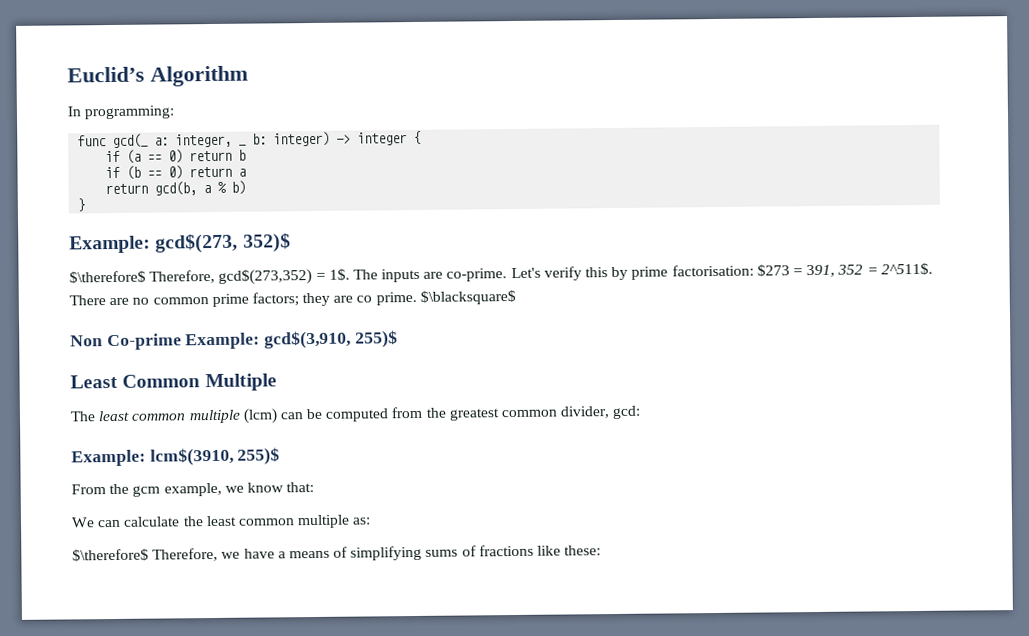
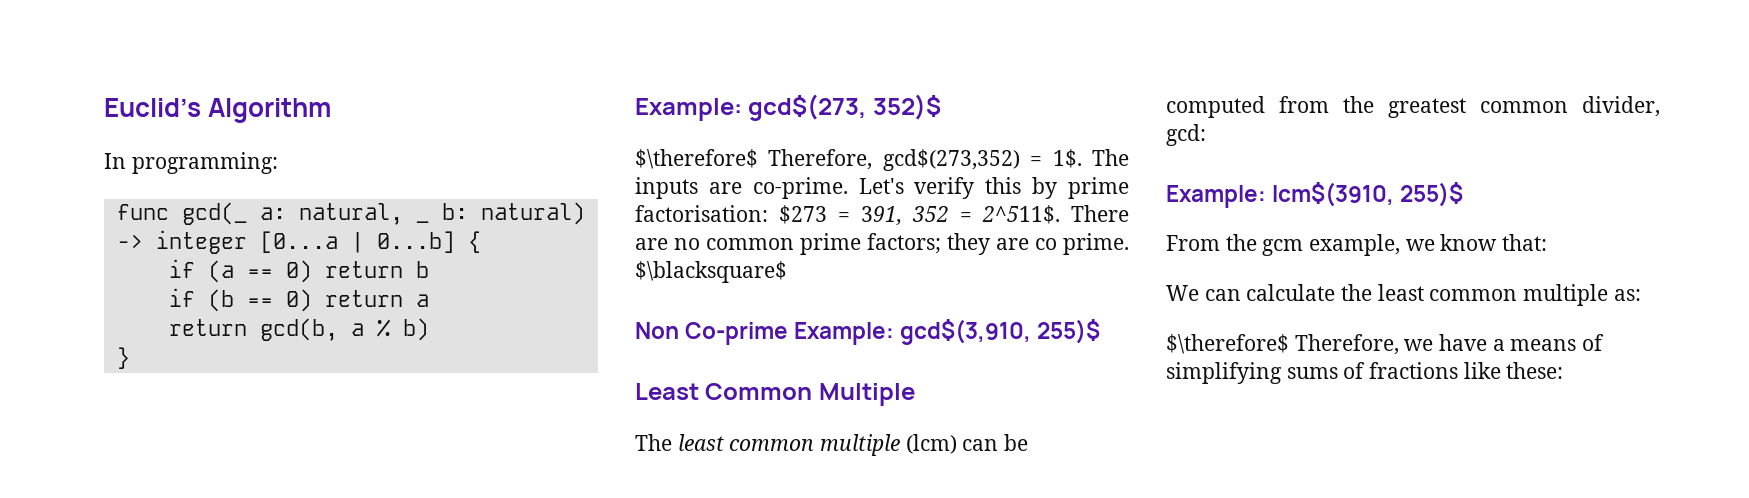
[175,133,233,148] integer, -> [298,203,403,225] natural,
[273,131,331,147] integer) -> [480,202,585,225] natural)
(408, 139) none -> [259,231,455,253] [0...a | 0...b]

